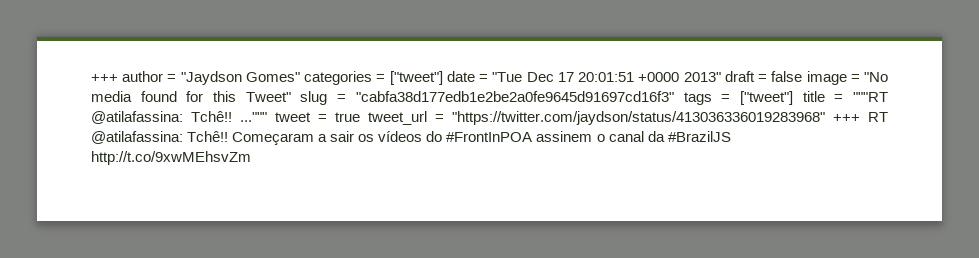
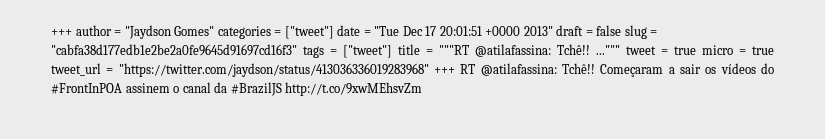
[806,71,888,85] [91,91,291,102] image = "No media found for this Tweet" -> (622, 30) none
(360, 117) none -> [702,45,774,55] micro = true

